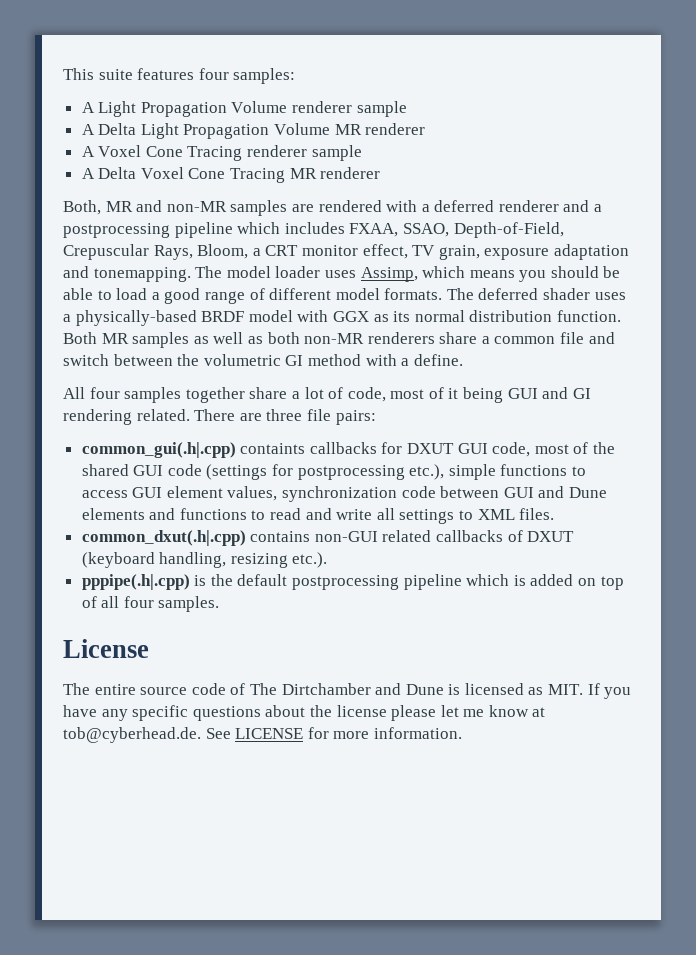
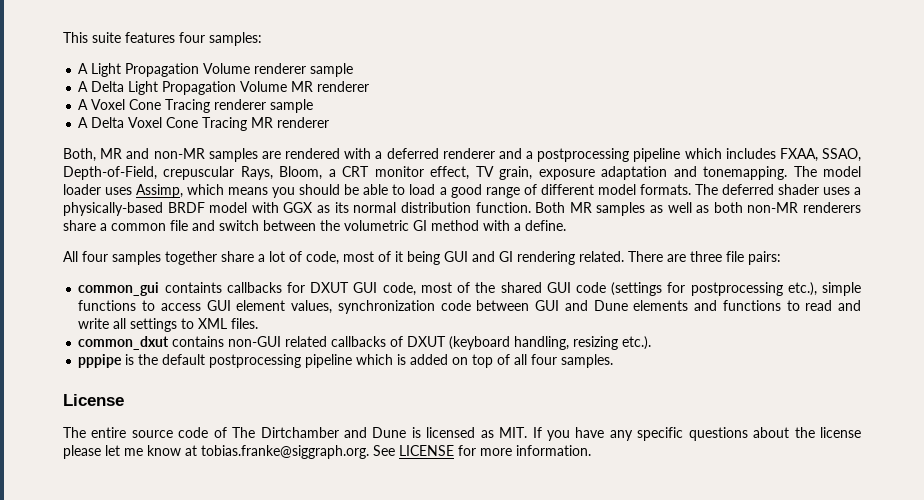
[63,244,149,260] Crepuscular -> [163,166,235,180] crepuscular
[81,442,236,458] common_gui(.h|.cpp) -> [78,282,160,296] common_gui
[81,530,246,546] common_dxut(.h|.cpp) -> [78,336,170,350] common_dxut
[81,574,190,590] pppipe(.h|.cpp) -> [78,354,123,368] pppipe
[63,727,201,743] tob@cyberhead.de. -> [201,445,369,459] tobias.franke@siggraph.org.

